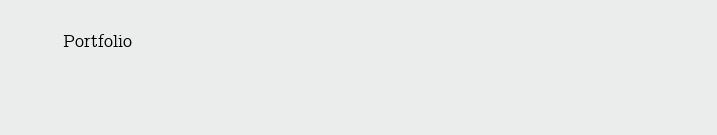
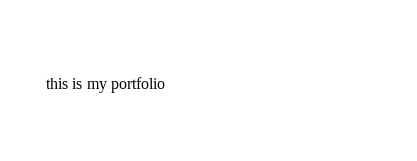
[63,34,132,47] Portfolio -> [46,77,165,93] this is my portfolio

